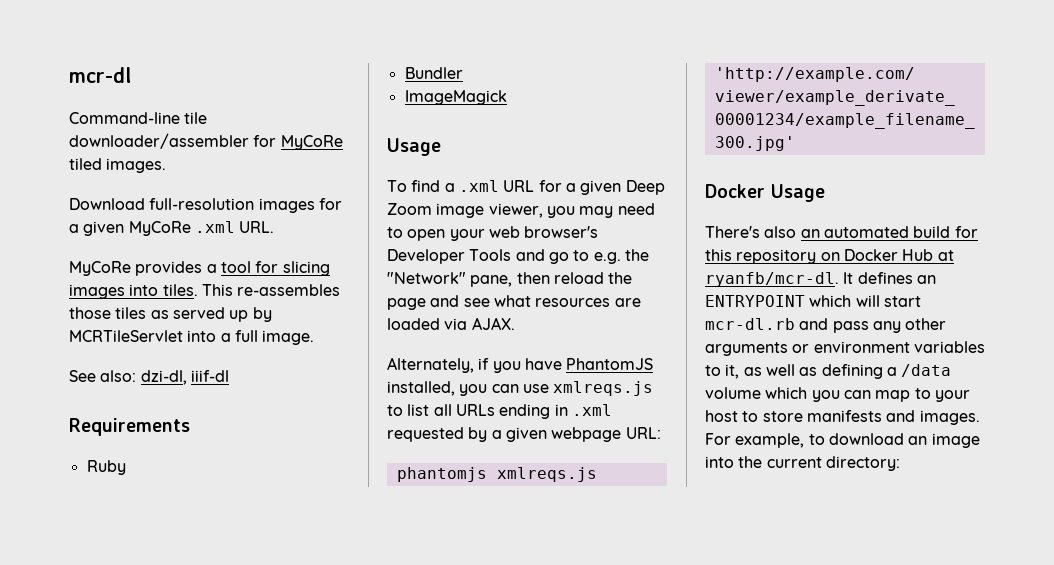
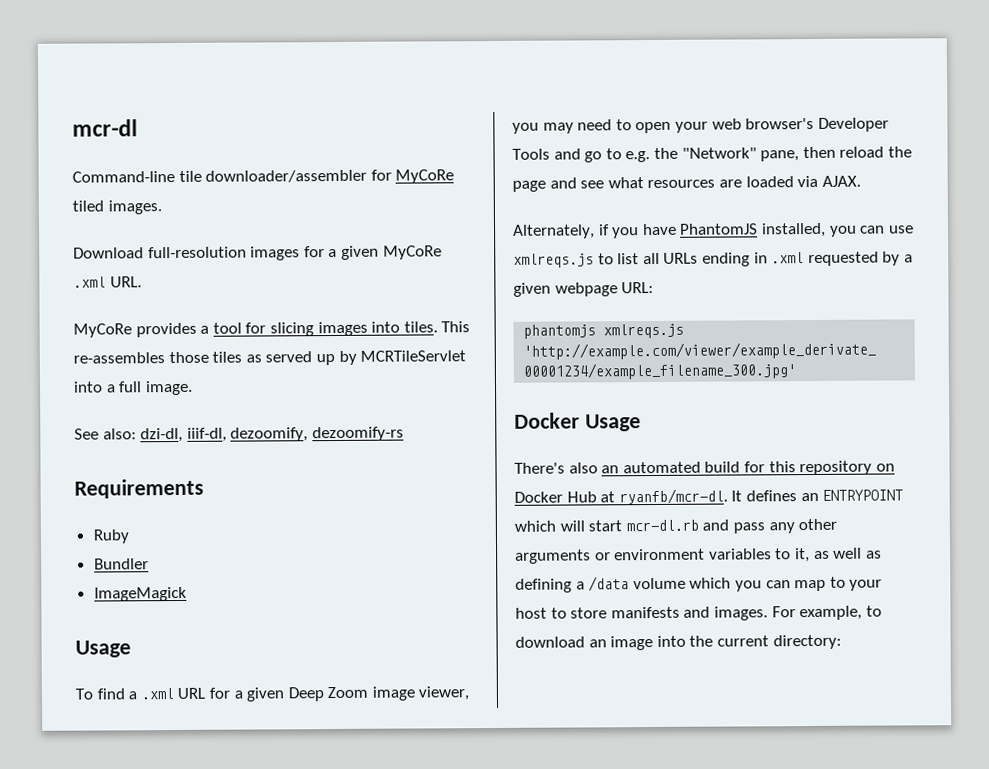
[190,370,229,382] iiif-dl -> [186,426,404,442] iiif-dl, dezoomify, dezoomify-rs

